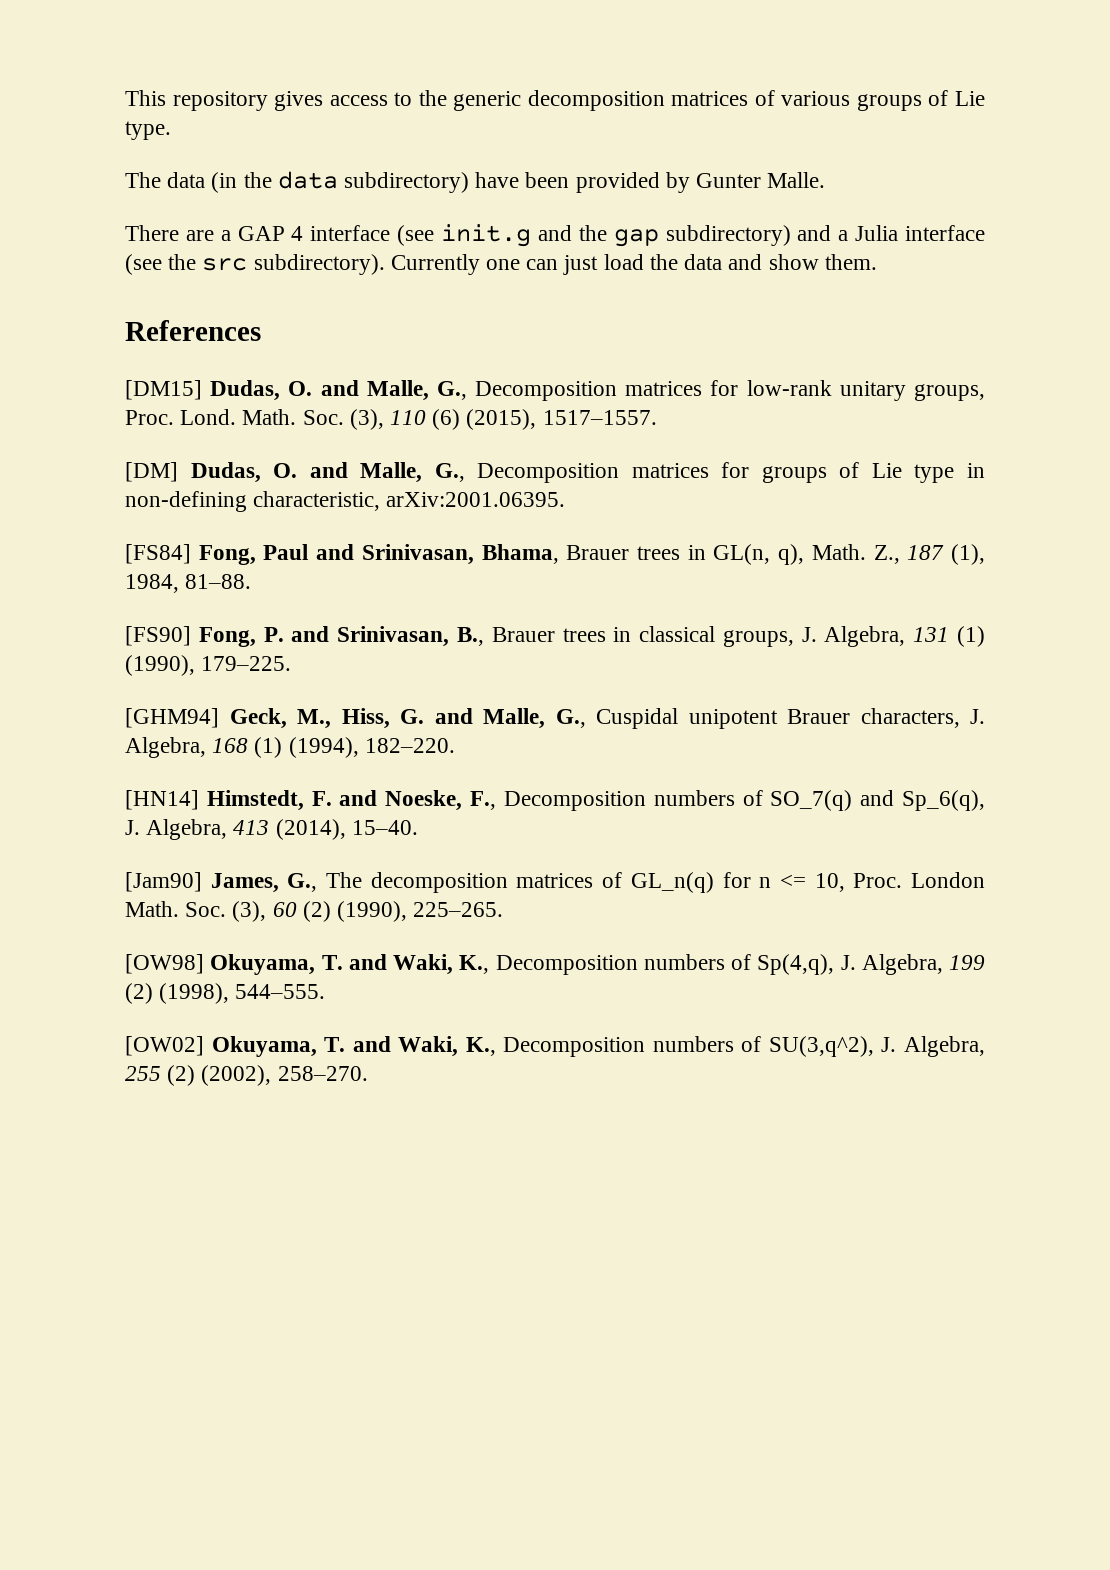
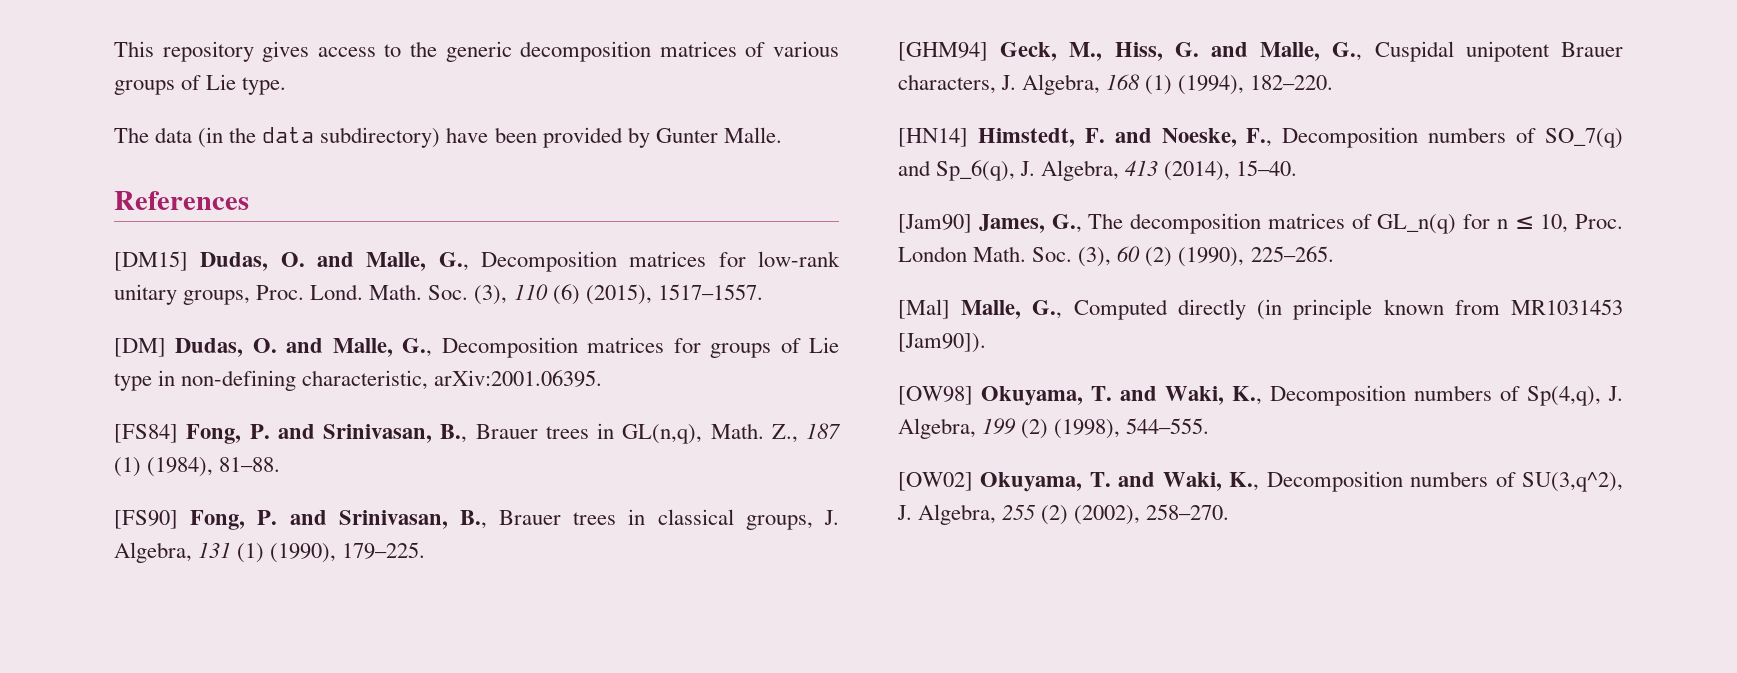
[125,224,986,247] [125,254,877,275] // There are a GAP 4 interface (see init.g and the gap subdirectory) and a Julia interface (see the src subdirectory). Currently one can just load the data and show them. -> (782, 135) none
[263,544,805,565] Paul and Srinivasan, Bhama, Brauer trees in GL(n, q), -> [249,423,703,444] P. and Srinivasan, B., Brauer trees in GL(n,q),
[950,544,985,565] [125,574,179,593] (1), 1984, -> [114,457,214,477] (1) (1984),
[779,874,806,888] <= -> [1514,216,1534,229] ≤
(504, 909) none -> [898,299,1623,320] [898,333,986,353] // [Mal] Malle, G., Computed directly (in principle known from MR1031453 [Jam90]).

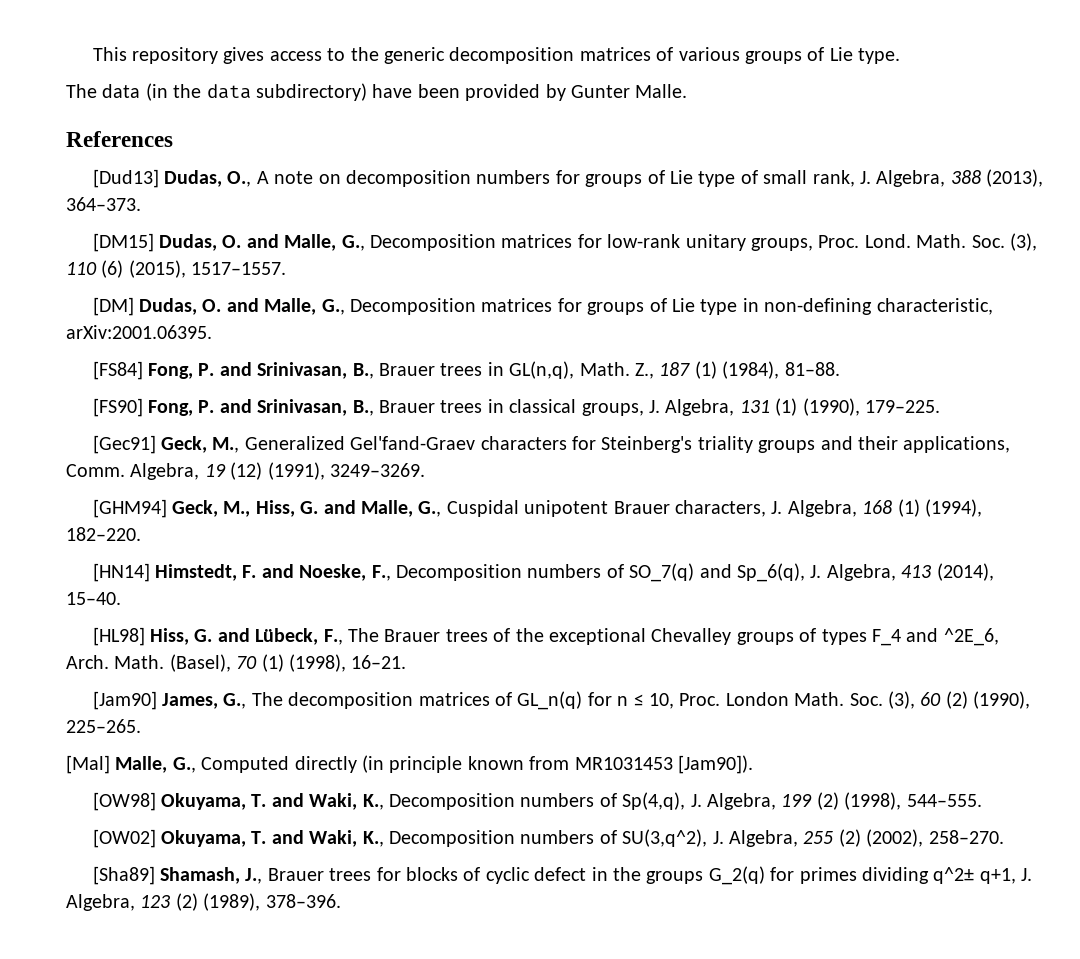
(249, 200) none -> [92,169,1044,188] [66,197,141,211] // [Dud13] Dudas, O., A note on decomposition numbers for groups of Lie type of small rank, J. Algebra, 388 (2013), 364–373.
(426, 550) none -> [92,435,1011,454] [66,462,425,480] // [Gec91] Geck, M., Generalized Gel'fand-Graev characters for Steinberg's triality groups and their applications, Comm. Algebra, 19 (12) (1991), 3249–3269.
(1298, 168) none -> [92,627,999,646] [66,654,407,672] // [HL98] Hiss, G. and Lübeck, F., The Brauer trees of the exceptional Chevalley groups of types F_4 and ^2E_6, Arch. Math. (Basel), 70 (1) (1998), 16–21.
(1230, 512) none -> [92,866,1033,885] [66,893,341,911] // [Sha89] Shamash, J., Brauer trees for blocks of cyclic defect in the groups G_2(q) for primes dividing q^2± q+1, J. Algebra, 123 (2) (1989), 378–396.

